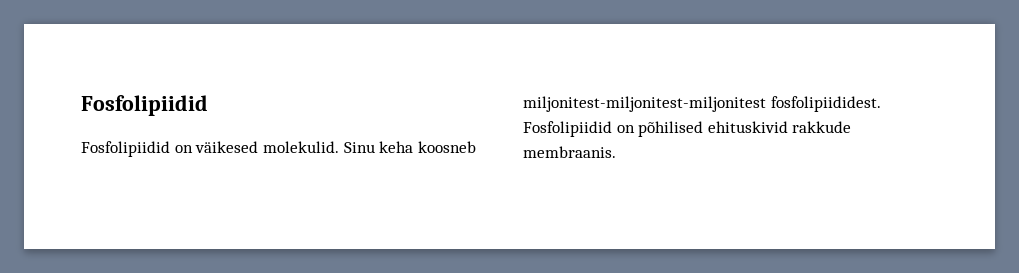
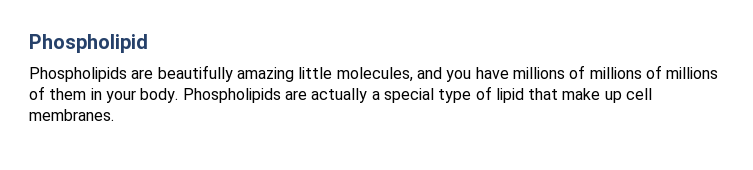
[81,95,208,116] [81,141,477,157] [523,96,881,112] [523,121,852,137] [523,146,616,158] Fosfolipiidid // Fosfolipiidid on väikesed molekulid. Sinu keha koosneb miljonitest-miljonitest-miljonitest fosfolipiididest. Fosfolipiidid on põhilised ehituskivid rakkude membraanis. -> [29,34,148,53] [29,65,719,82] [29,86,653,103] [29,109,114,121] Phospholipid // Phospholipids are beautifully amazing little molecules, and you have millions of millions of millions of them in your body. Phospholipids are actually a special type of lipid that make up cell membranes.

